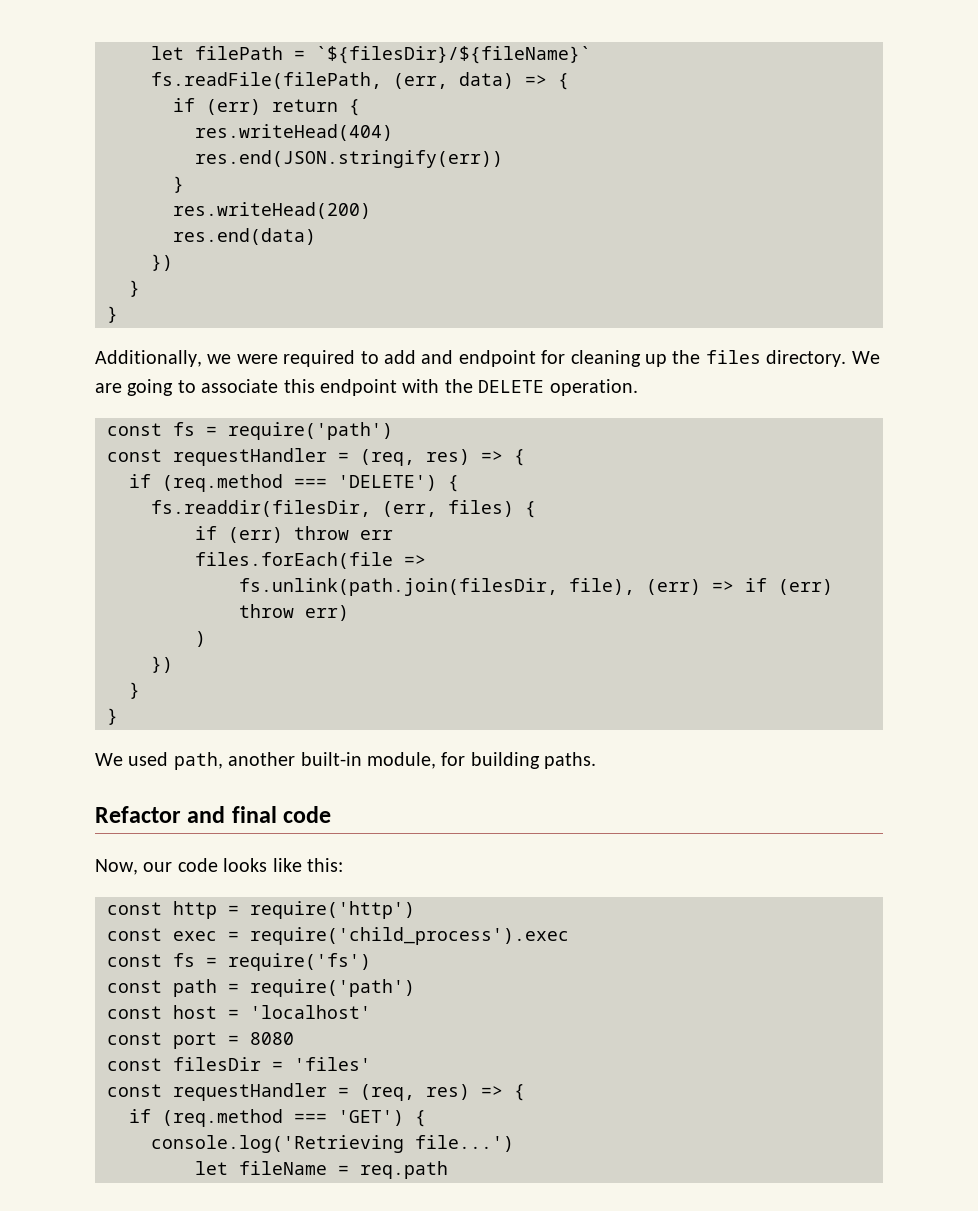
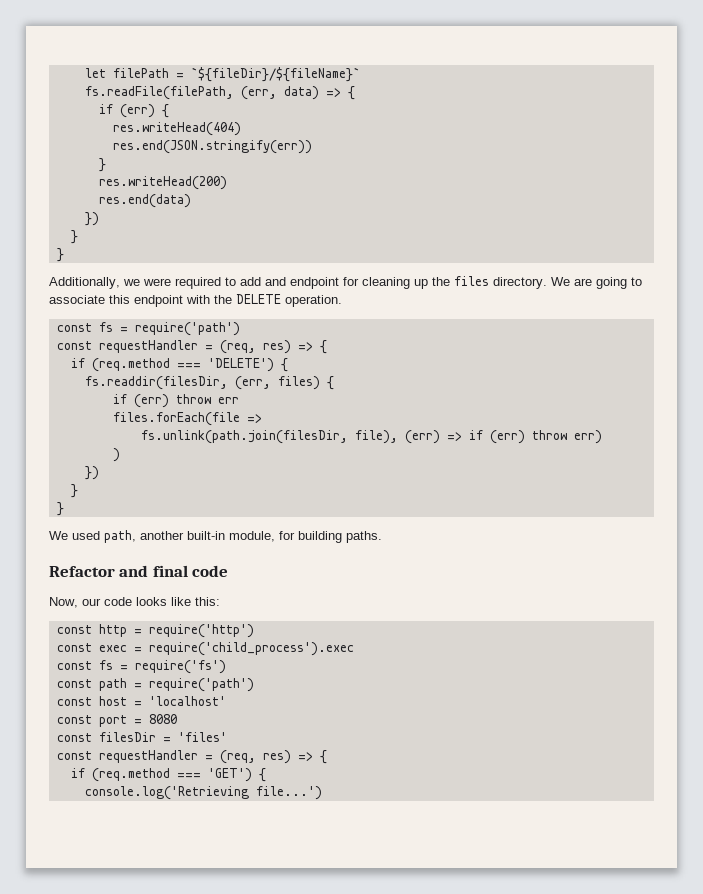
[316,46,591,64] `${filesDir}/${fileName}` -> [190,67,360,82] `${fileDir}/${fileName}`
[272,99,338,112] return -> (155, 111) none
[195,1161,448,1179] // let fileName = req.path -> (322, 793) none

